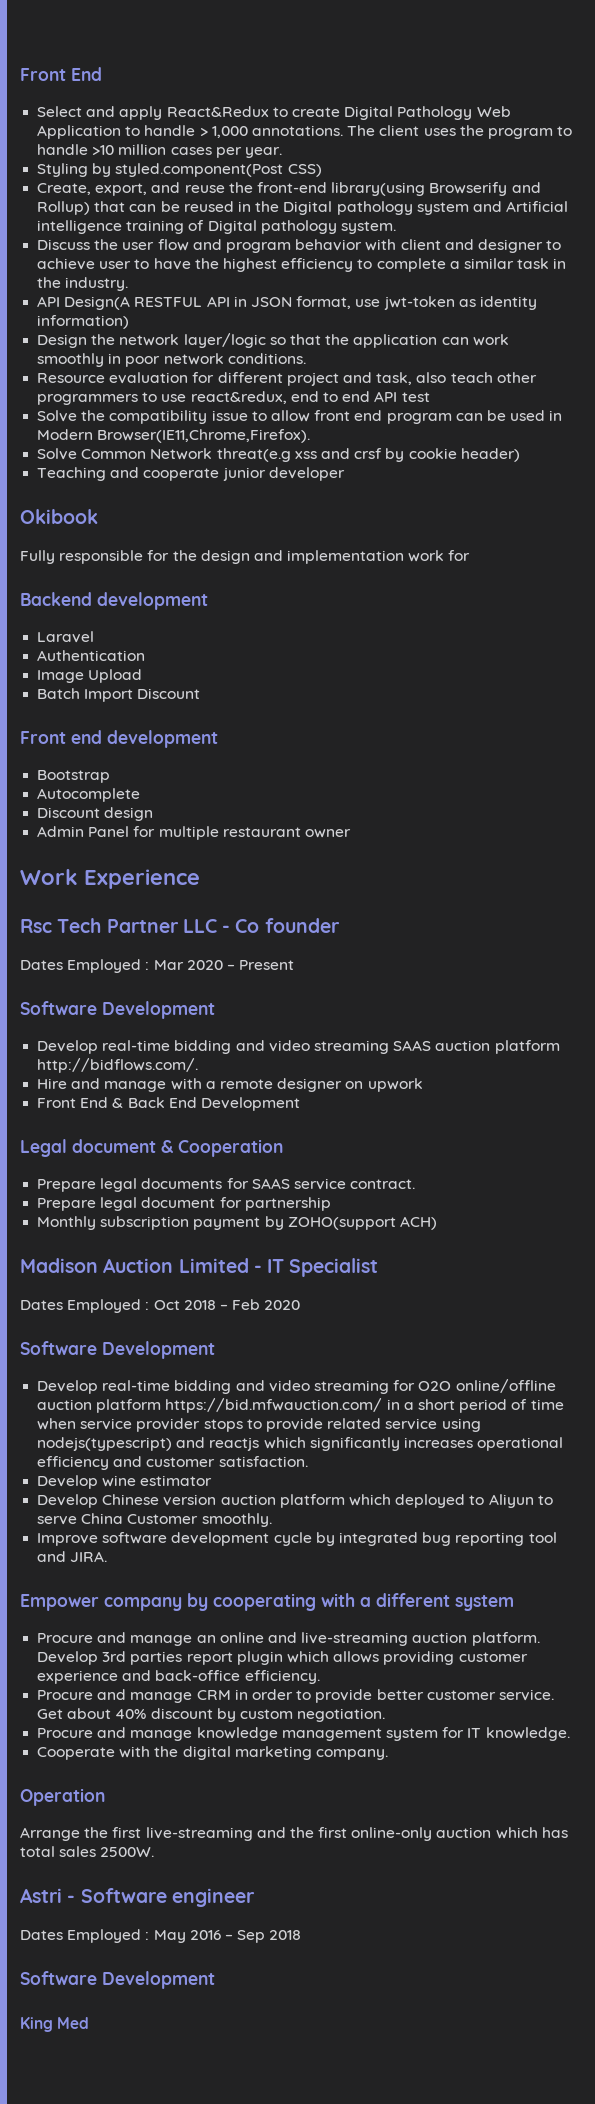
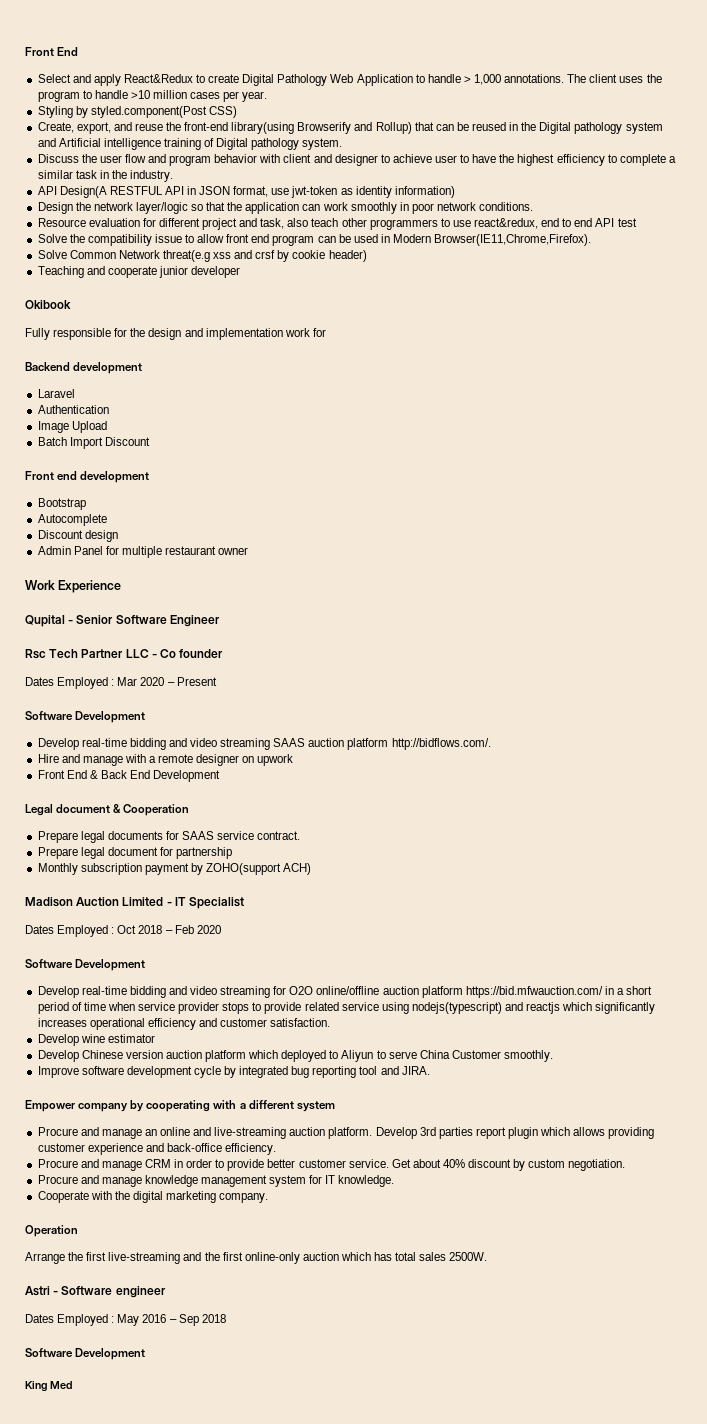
(200, 879) none -> [25,615,220,627] // Qupital - Senior Software Engineer

